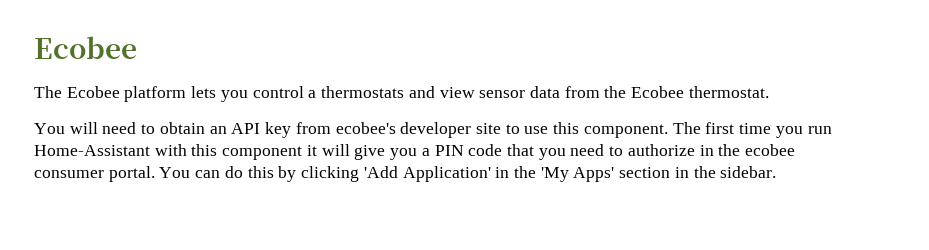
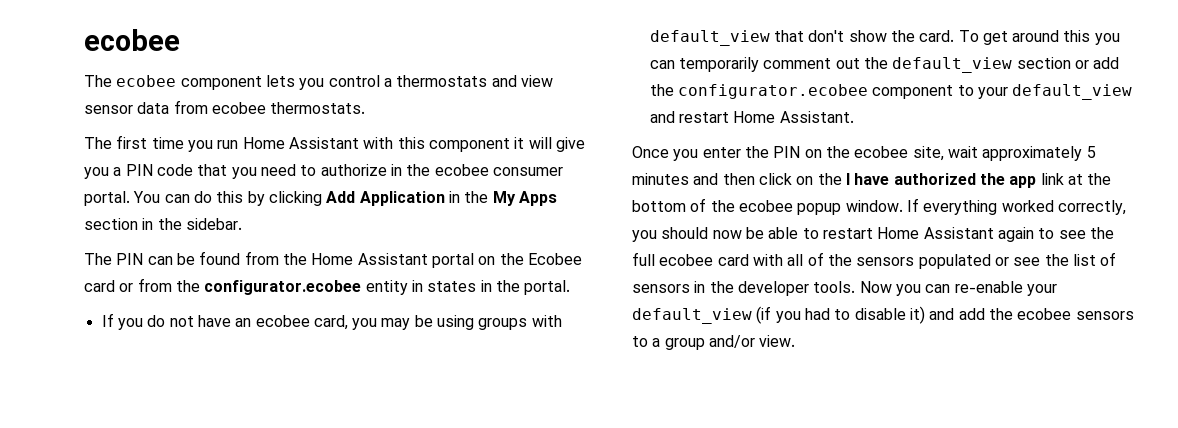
[34,36,137,59] [34,86,187,102] Ecobee // The Ecobee platform -> [84,29,180,51] [84,75,262,90] ecobee // The ecobee component
[604,86,769,98] [34,122,668,138] the Ecobee thermostat. // You will need to obtain an API key from ecobee's developer site to use this component. -> [211,102,366,114] ecobee thermostats. //
[34,145,150,156] Home-Assistant -> [242,137,359,149] Home Assistant
[363,166,777,182] 'Add Application' in the 'My Apps' section in the sidebar. -> [326,191,557,206] [84,218,242,230] [84,251,582,268] [84,278,571,295] [101,313,562,330] [649,30,1120,46] [649,57,1120,73] [649,84,1133,100] [649,111,854,123] [632,146,1096,161] [632,173,1112,188] [632,198,1126,215] [632,227,1114,242] [632,252,1117,269] [632,281,1057,296] [632,306,1134,324] [632,335,796,350] Add Application in the My Apps section in the sidebar. // The PIN can be found from the Home Assistant portal on the Ecobee card or from the configurator.ecobee entity in states in the portal. // If you do not have an ecobee card, you may be using groups with default_view that don't show the card. To get around this you can temporarily comment out the default_view section or add the configurator.ecobee component to your default_view and restart Home Assistant. // Once you enter the PIN on the ecobee site, wait approximately 5 minutes and then click on the I have authorized the app link at the bottom of the ecobee popup window. If everything worked correctly, you should now be able to restart Home Assistant again to see the full ecobee card with all of the sensors populated or see the list of sensors in the developer tools. Now you can re-enable your default_view (if you had to disable it) and add the ecobee sensors to a group and/or view.

